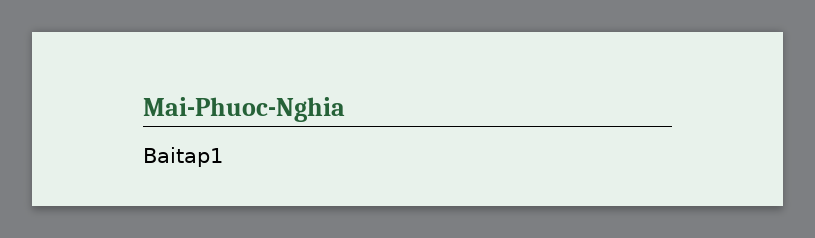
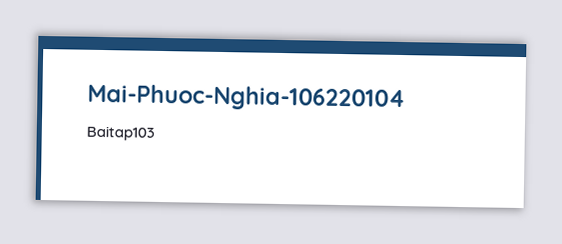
[143,97,345,122] [143,147,223,167] Mai-Phuoc-Nghia // Baitap1 -> [87,83,406,113] [86,125,155,141] Mai-Phuoc-Nghia-106220104 // Baitap103

